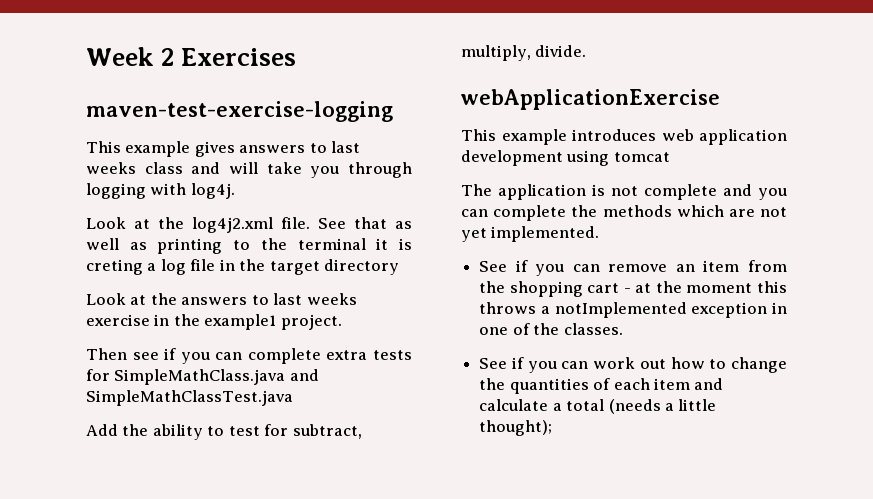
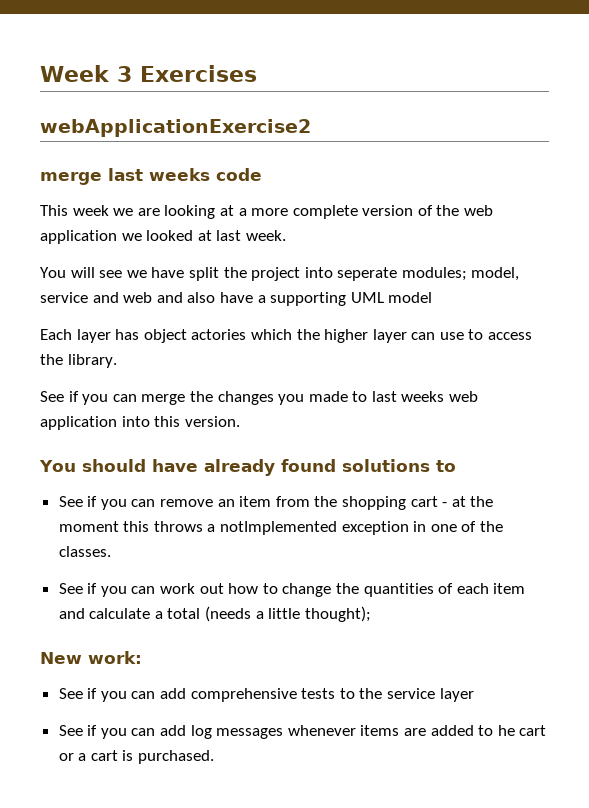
[161,48,175,66] 2 -> [116,66,132,82] 3
[86,101,393,122] [86,141,361,157] [86,162,412,178] [86,183,235,199] [86,217,412,233] [86,238,413,254] [86,259,400,275] [86,293,357,305] [86,314,342,330] [86,348,412,364] [86,369,319,385] [86,390,293,406] [86,424,362,440] [461,45,587,61] [461,89,720,110] [461,129,787,145] [461,150,670,166] [461,184,787,200] [461,205,787,221] [461,226,600,242] maven-test-exercise-logging // This example gives answers to last weeks class and will take you through logging with log4j. // Look at the log4j2.xml file. See that as well as printing to the terminal it is creting a log file in the target directory // Look at the answers to last weeks exercise in the example1 project. // Then see if you can complete extra tests for SimpleMathClass.java and SimpleMathClassTest.java // Add the ability to test for subtract, multiply, divide. // webApplicationExercise // This example introduces web application development using tomcat // The application is not complete and you can complete the methods which are not yet implemented. -> [40,119,311,137] [40,168,262,185] [40,205,494,219] [40,230,286,244] [40,267,520,281] [40,292,433,306] [40,329,533,343] [40,354,117,368] [40,391,479,405] [40,416,240,430] [39,459,456,476] webApplicationExercise2 // merge last weeks code // This week we are looking at a more complete version of the web application we looked at last week. // You will see we have split the project into seperate modules; model, service and web and also have a supporting UML model // Each layer has object actories which the higher layer can use to access the library. // See if you can merge the changes you made to last weeks web application into this version. // You should have already found solutions to
(553, 428) none -> [40,651,142,664] [58,688,474,702] [58,725,547,739] [58,750,215,764] // New work: // See if you can add comprehensive tests to the service layer // See if you can add log messages whenever items are added to he cart or a cart is purchased.

